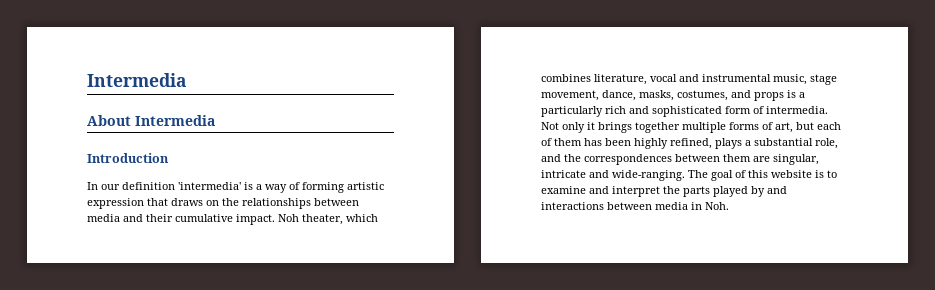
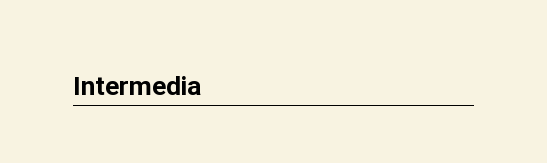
[87,73,186,87] [87,115,215,126] [87,153,169,163] [87,182,384,193] [87,198,359,209] [87,214,378,225] [541,74,837,85] [541,90,805,101] [541,106,828,117] [541,122,841,133] [541,138,838,149] [541,154,819,165] [541,170,837,181] [541,186,787,197] [541,202,729,210] Intermedia // About Intermedia // Introduction // In our definition 'intermedia' is a way of forming artistic expression that draws on the relationships between media and their cumulative impact. Noh theater, which combines literature, vocal and instrumental music, stage movement, dance, masks, costumes, and props is a particularly rich and sophisticated form of intermedia. Not only it brings together multiple forms of art, but each of them has been highly refined, plays a substantial role, and the correspondences between them are singular, intricate and wide-ranging. The goal of this website is to examine and interpret the parts played by and interactions between media in Noh. -> [73,76,201,95] Intermedia

